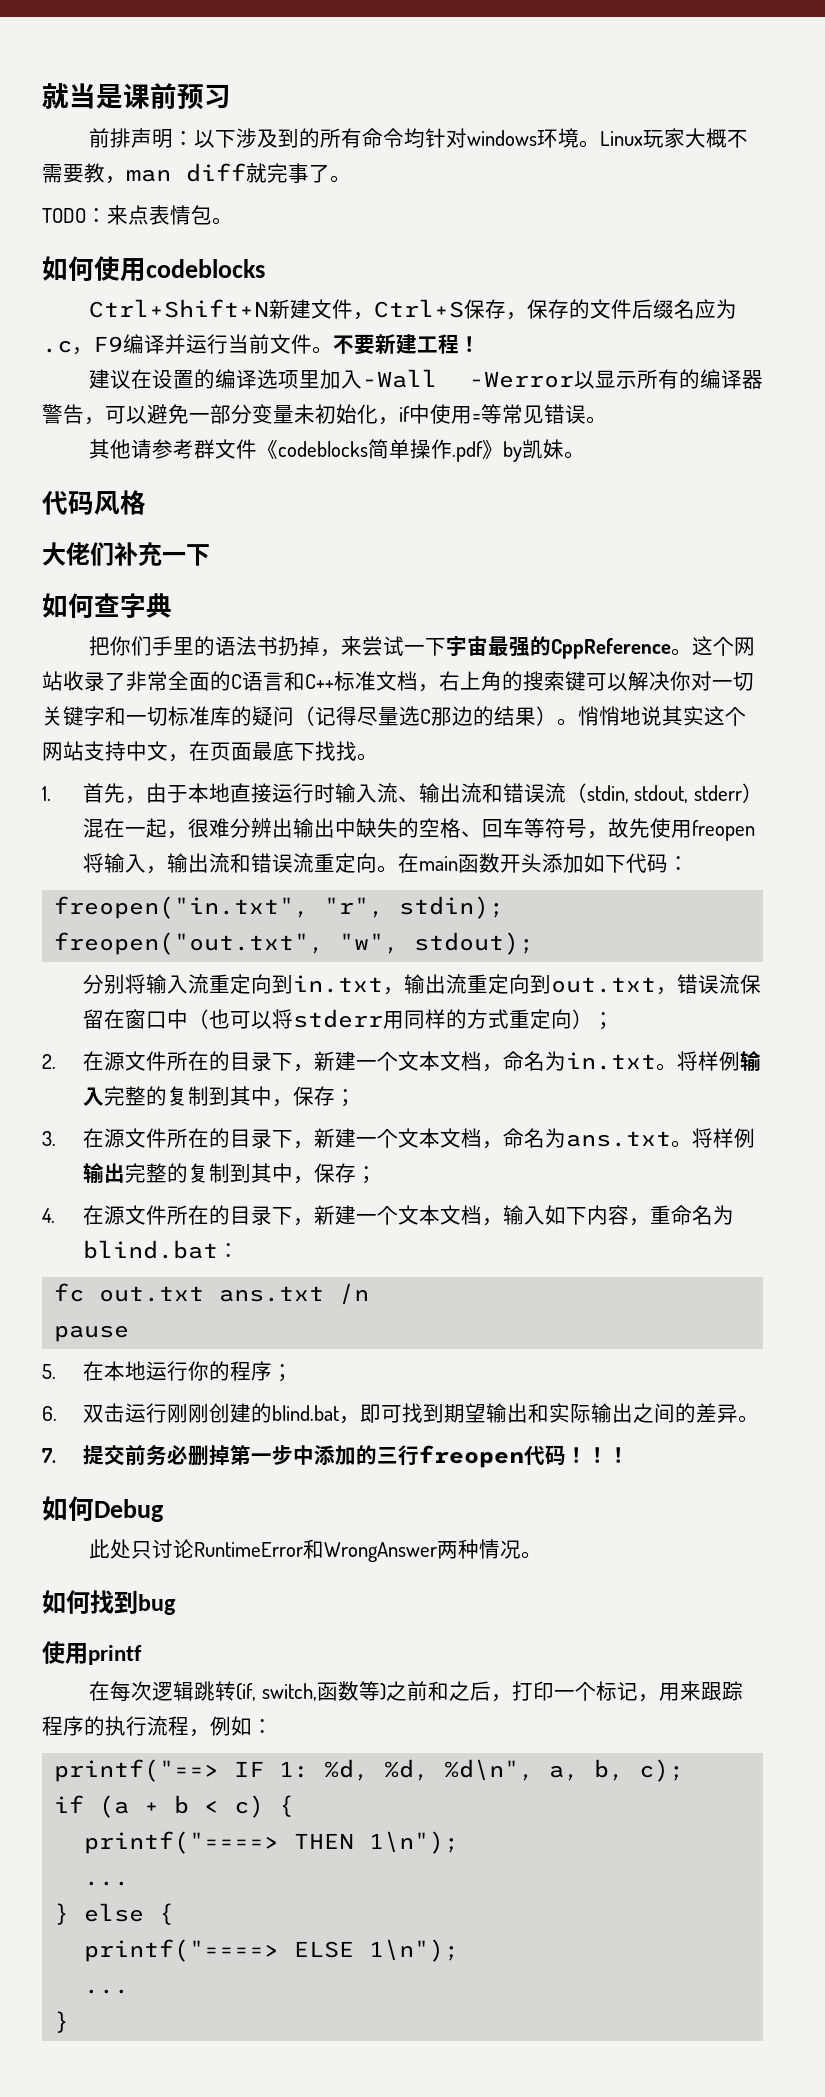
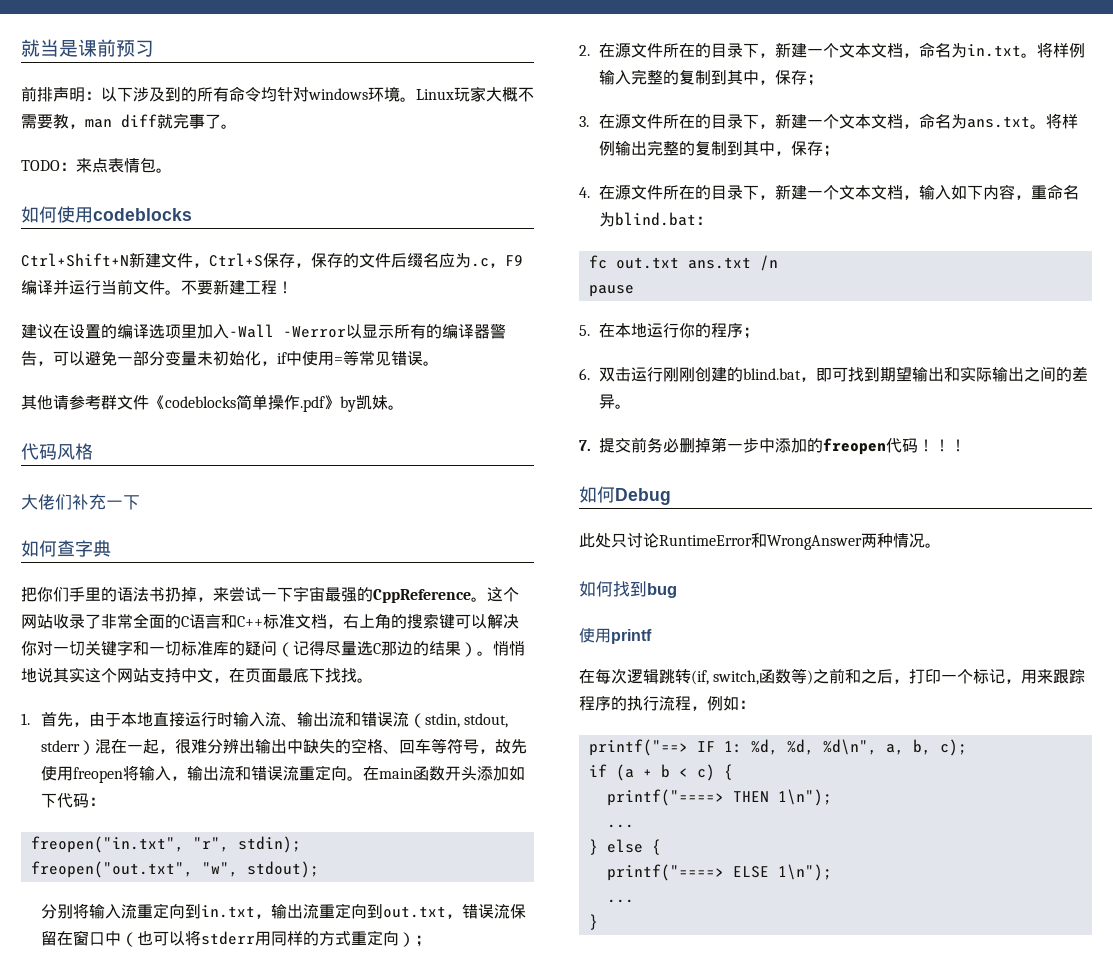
[376,1445,419,1466] 三行 -> (823, 445) none

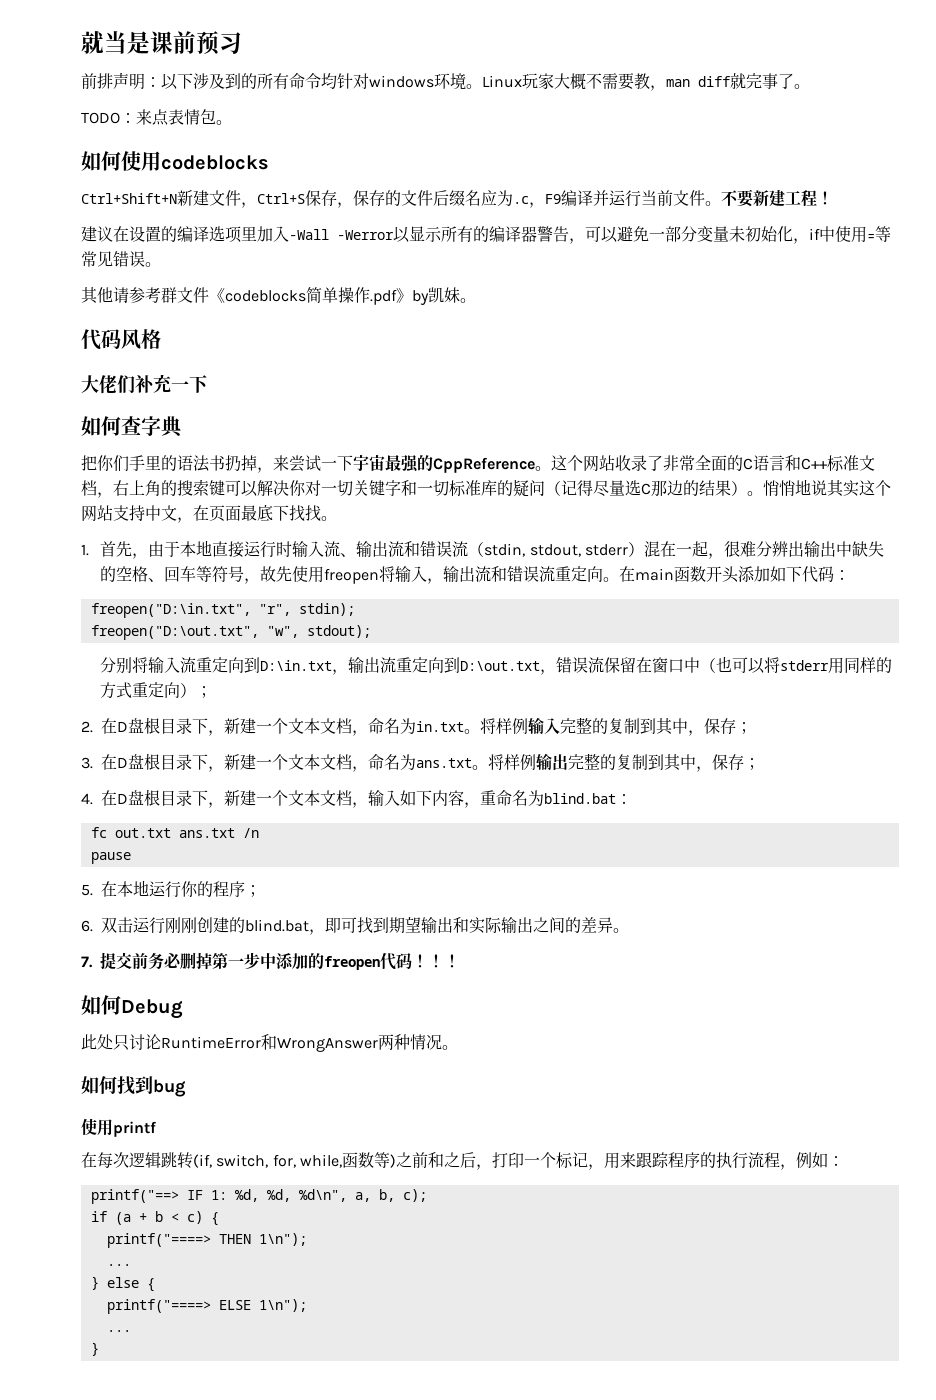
[30,836,184,853] freopen("in.txt", -> [90,603,251,618] freopen("D:\in.txt",
[30,861,193,878] freopen("out.txt", -> [90,625,259,640] freopen("D:\out.txt",
[200,905,255,918] in.txt -> [260,660,333,671] D:\in.txt
[382,906,446,918] out.txt -> [460,661,541,671] D:\out.txt
[614,43,711,58] 源文件所在的 -> [117,717,160,734] D盘根
[614,114,711,129] 源文件所在的 -> [117,753,160,770] D盘根
[614,185,711,200] 源文件所在的 -> [117,789,160,806] D盘根
(760, 677) none -> [272,1154,342,1168] for, while,

